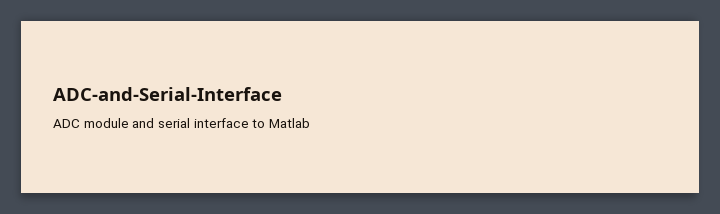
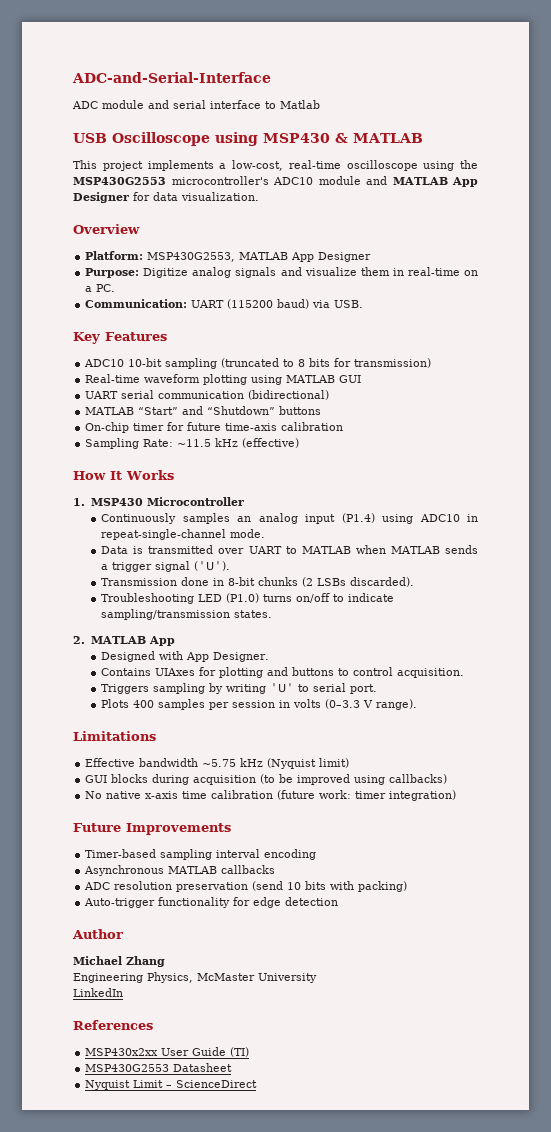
(310, 123) none -> [73,132,423,146] [73,160,478,171] [73,176,478,187] [73,192,259,203] [73,224,140,234] [85,251,372,262] [85,267,479,278] [85,284,116,292] [85,299,364,309] [73,332,167,344] [84,358,432,369] [85,374,362,385] [85,390,330,400] [85,406,322,415] [85,422,344,433] [85,438,300,449] [73,470,174,480] [73,497,244,506] [101,513,478,524] [101,529,266,540] [101,545,479,554] [101,561,231,572] [101,577,415,587] [101,593,395,604] [101,609,273,620] [73,636,175,646] [101,651,270,662] [101,667,465,678] [101,683,378,694] [101,699,418,710] [73,731,156,741] [85,758,350,769] [85,774,448,785] [85,790,457,801] [73,823,231,835] [85,849,317,860] [84,865,276,876] [84,881,408,892] [84,897,339,908] [72,929,123,939] [73,956,165,967] [73,972,317,983] [73,988,123,997] [73,1020,153,1030] [85,1047,250,1057] [85,1063,233,1072] [85,1080,258,1090] // USB Oscilloscope using MSP430 & MATLAB // This project implements a low-cost, real-time oscilloscope using the MSP430G2553 microcontroller's ADC10 module and MATLAB App Designer for data visualization. // Overview // Platform: MSP430G2553, MATLAB App Designer // Purpose: Digitize analog signals and visualize them in real-time on a PC. // Communication: UART (115200 baud) via USB. // Key Features // ADC10 10-bit sampling (truncated to 8 bits for transmission) // Real-time waveform plotting using MATLAB GUI // UART serial communication (bidirectional) // MATLAB “Start” and “Shutdown” buttons // On-chip timer for future time-axis calibration // Sampling Rate: ~11.5 kHz (effective) // How It Works // 1. MSP430 Microcontroller // Continuously samples an analog input (P1.4) using ADC10 in repeat-single-channel mode. // Data is transmitted over UART to MATLAB when MATLAB sends a trigger signal ('U'). // Transmission done in 8-bit chunks (2 LSBs discarded). // Troubleshooting LED (P1.0) turns on/off to indicate sampling/transmission states. // 2. MATLAB App // Designed with App Designer. // Contains UIAxes for plotting and buttons to control acquisition. // Triggers sampling by writing 'U' to serial port. // Plots 400 samples per session in volts (0–3.3 V range). // Limitations // Effective bandwidth ~5.75 kHz (Nyquist limit) // GUI blocks during acquisition (to be improved using callbacks) // No native x-axis time calibration (future work: timer integration) // Future Improvements // Timer-based sampling interval encoding // Asynchronous MATLAB callbacks // ADC resolution preservation (send 10 bits with packing) // Auto-trigger functionality for edge detection // Author // Michael Zhang // Engineering Physics, McMaster University // LinkedIn // References // MSP430x2xx User Guide (TI) // MSP430G2553 Datasheet // Nyquist Limit – ScienceDirect

